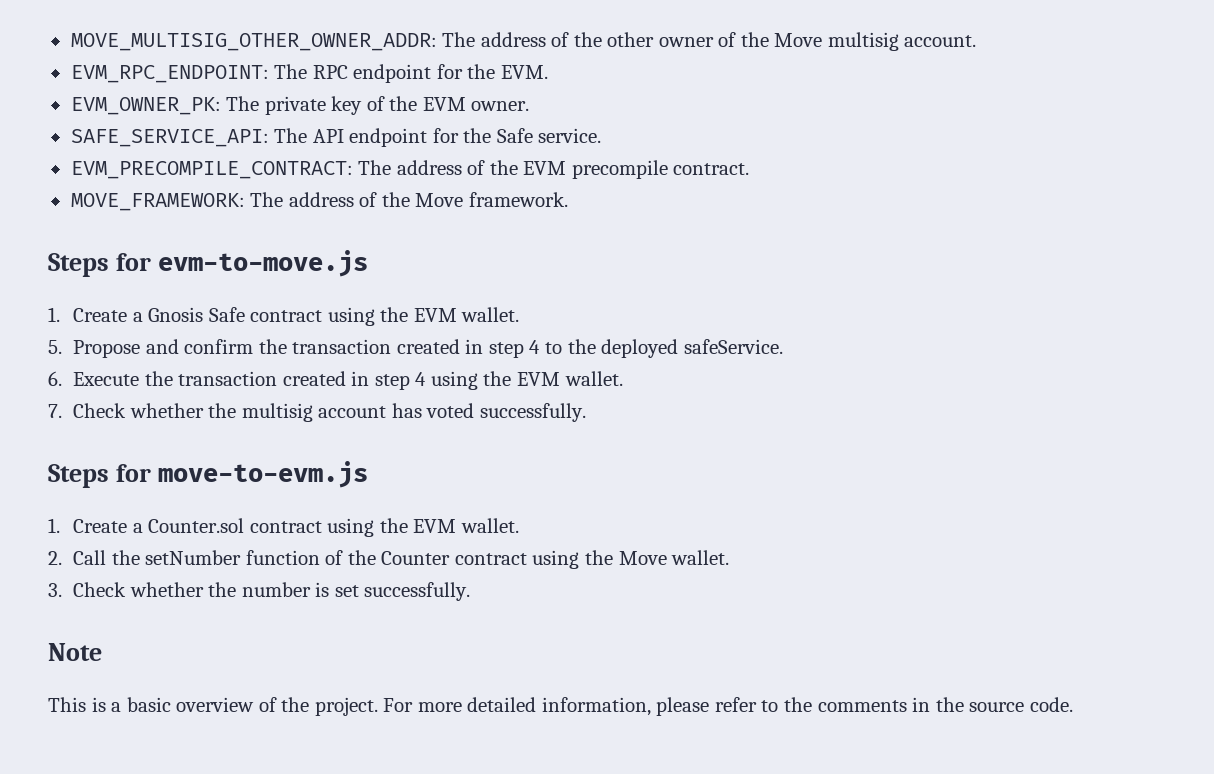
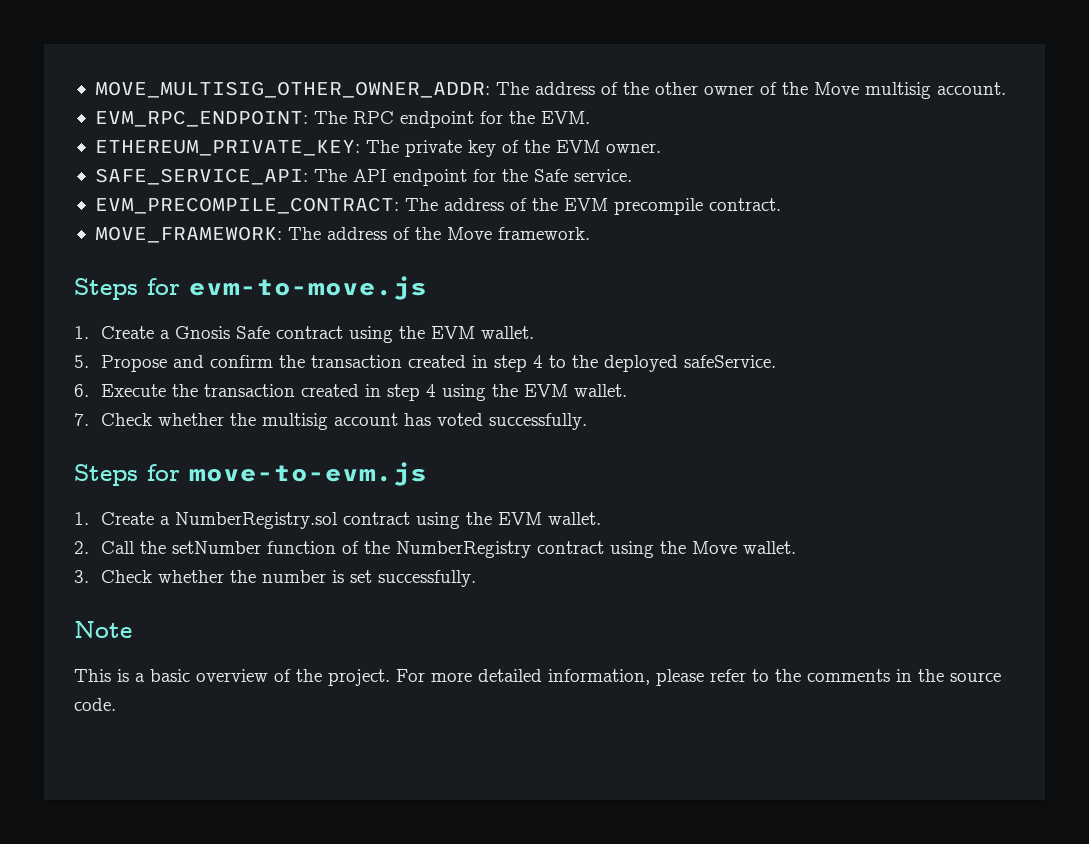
[70,97,221,115] EVM_OWNER_PK: -> [94,140,360,156] ETHEREUM_PRIVATE_KEY:
[148,518,245,533] Counter.sol -> [174,512,338,529] NumberRegistry.sol
[381,551,451,565] Counter -> [395,541,531,558] NumberRegistry

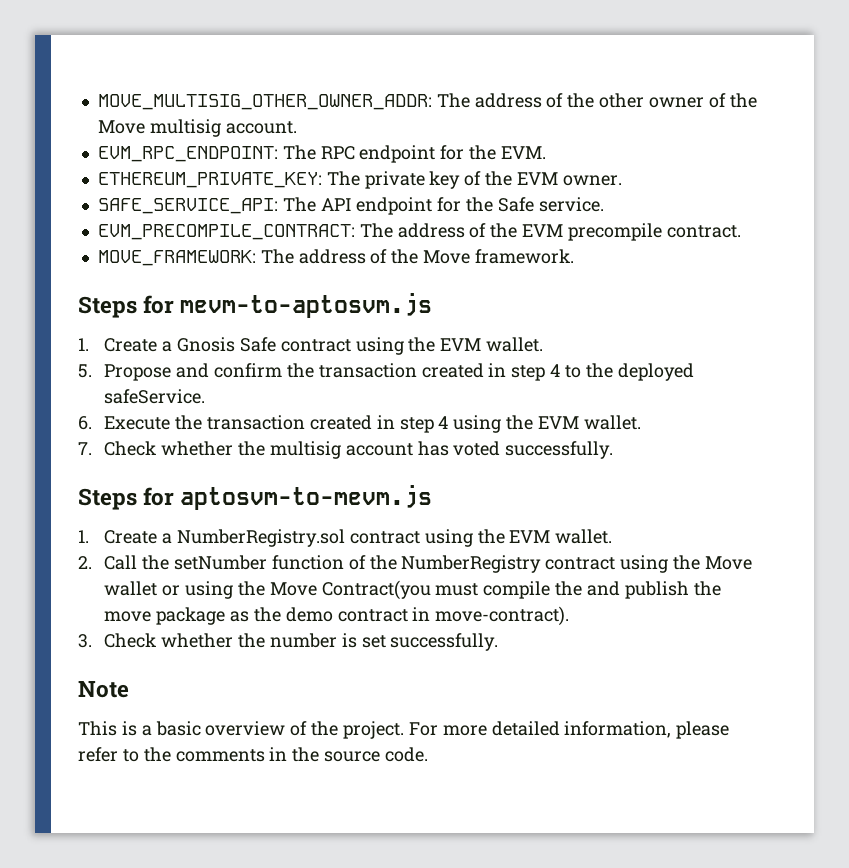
[189,276,427,300] evm-to-move.js -> [180,293,433,318] mevm-to-aptosvm.js
[189,462,427,486] move-to-evm.js -> [180,485,433,510] aptosvm-to-mevm.js
[742,541,796,554] wallet. -> [104,580,721,600] [104,606,570,626] wallet or using the Move Contract(you must compile the and publish the move package as the demo contract in move-contract).

